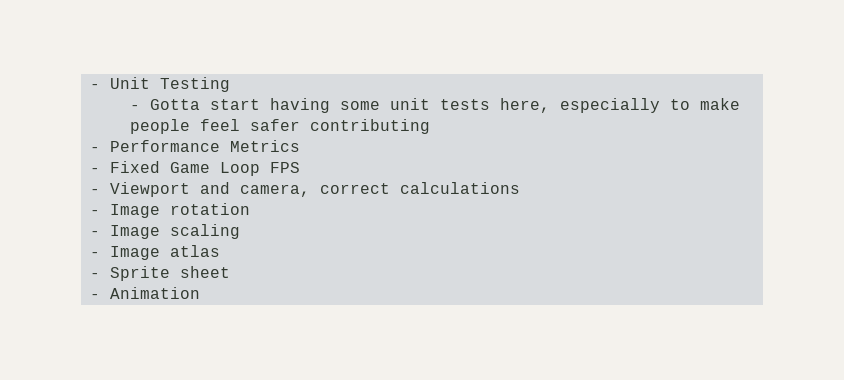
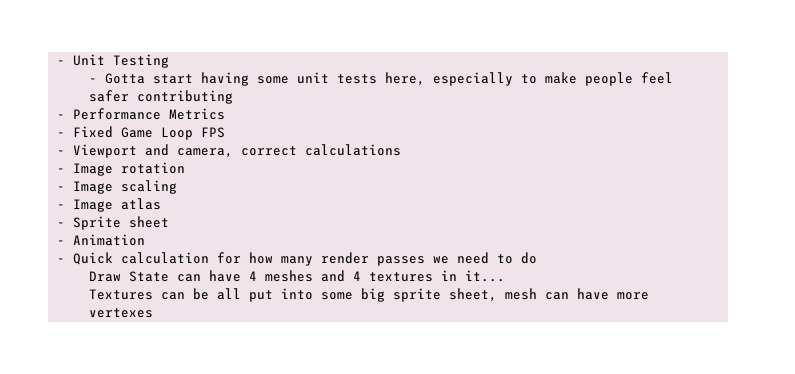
(201, 293) none -> [56,252,537,266] [88,270,505,282] [88,288,649,302] [88,308,153,318] // - Quick calculation for how many render passes we need to do // Draw State can have 4 meshes and 4 textures in it... // Textures can be all put into some big sprite sheet, mesh can have more vertexes

